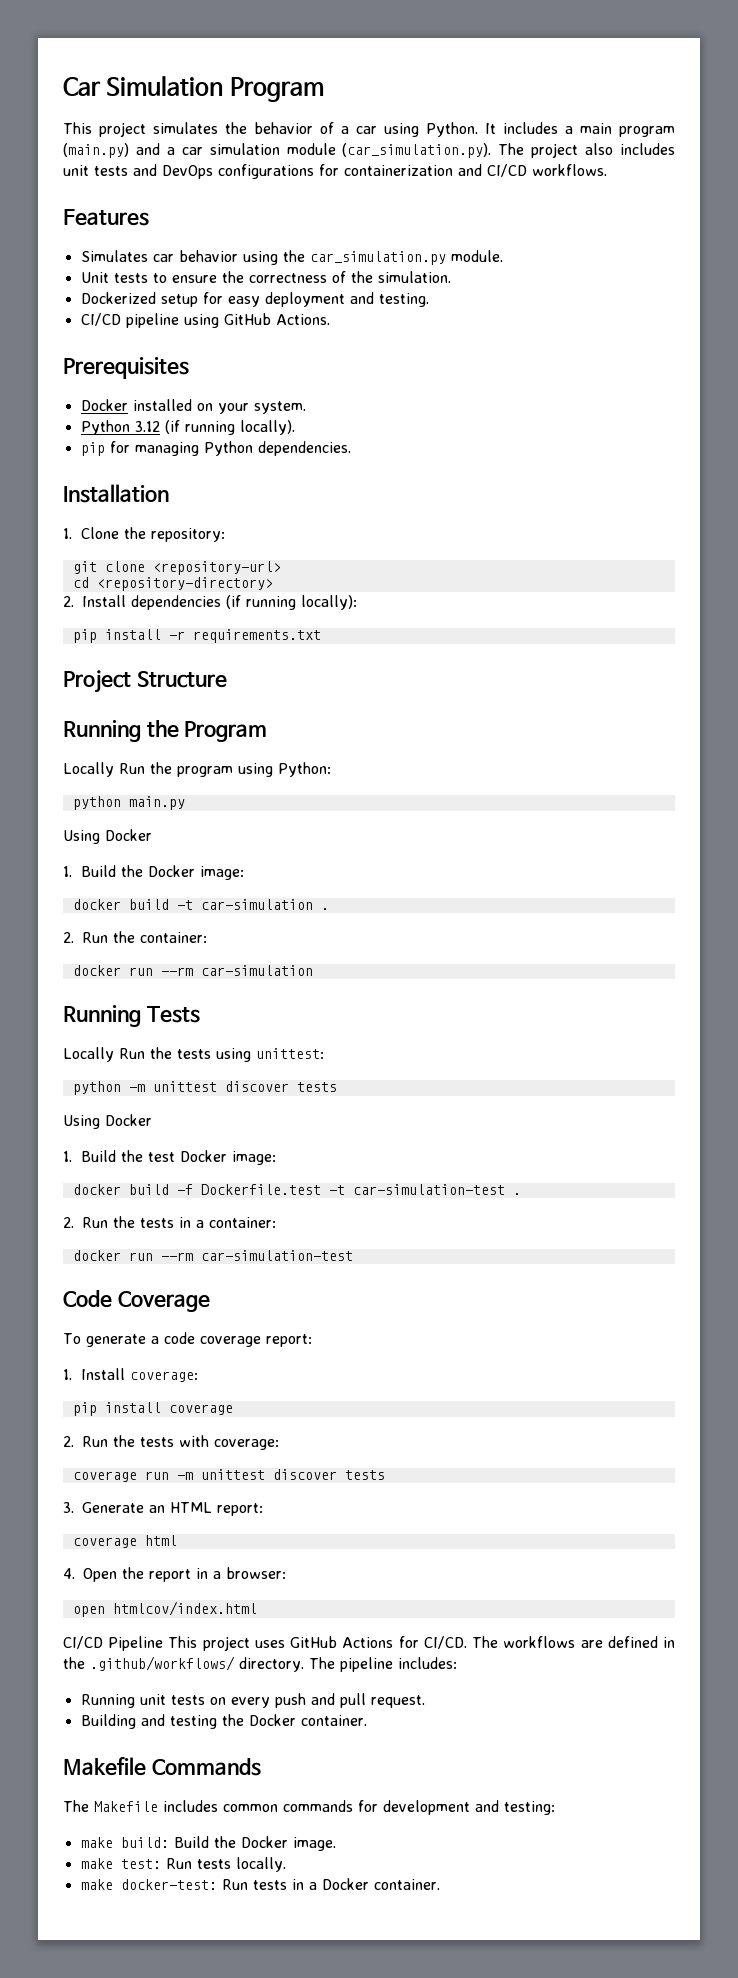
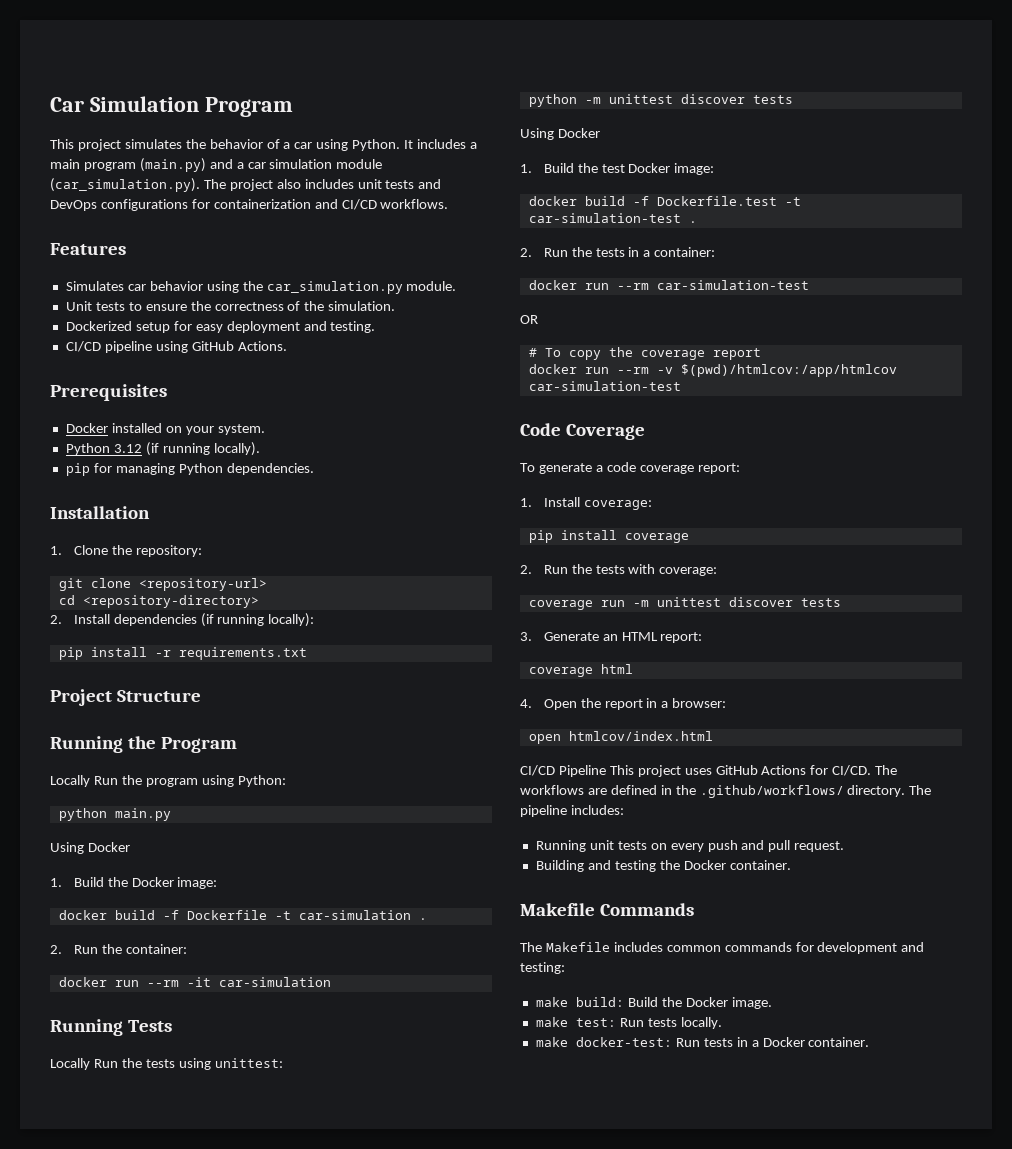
(169, 904) none -> [162,910,267,920] -f Dockerfile
(193, 971) none -> [186,977,211,987] -it
(353, 1255) none -> [520,315,538,324] [528,347,761,360] [528,364,897,377] [528,381,681,391] // OR // # To copy the coverage report // docker run --rm -v $(pwd)/htmlcov:/app/htmlcov car-simulation-test

